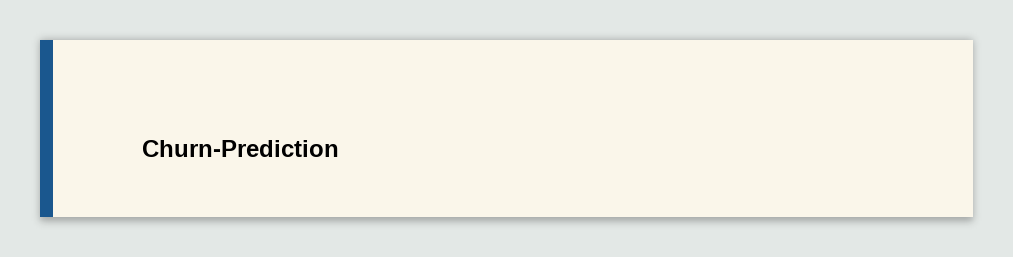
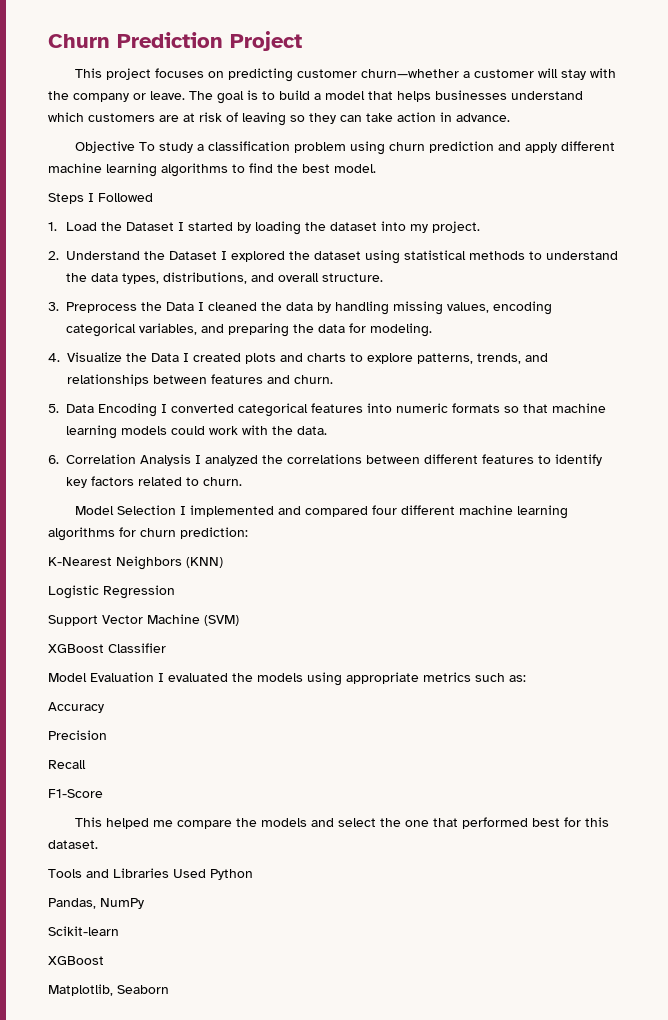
[142,140,339,157] Churn-Prediction -> [48,31,302,51] [74,68,616,82] [48,90,583,104] [48,112,510,126] [74,141,615,155] [48,163,376,177] [48,193,153,204] [48,221,480,235] [48,250,618,264] [66,272,383,284] [48,301,552,315] [66,323,432,337] [48,352,548,364] [67,374,333,386] [48,403,606,417] [66,425,327,439] [48,454,602,466] [66,476,242,488] [74,505,568,519] [48,527,248,541] [48,556,223,570] [48,585,175,599] [48,614,239,626] [48,643,166,653] [48,672,526,686] [48,702,104,713] [48,730,107,740] [48,760,86,769] [48,789,103,798] [74,817,609,829] [48,840,98,849] [48,868,253,880] [48,898,144,909] [48,926,119,936] [48,956,104,965] [48,984,169,996] Churn Prediction Project // This project focuses on predicting customer churn—whether a customer will stay with the company or leave. The goal is to build a model that helps businesses understand which customers are at risk of leaving so they can take action in advance. // Objective To study a classification problem using churn prediction and apply different machine learning algorithms to find the best model. // Steps I Followed // 1. Load the Dataset I started by loading the dataset into my project. // 2. Understand the Dataset I explored the dataset using statistical methods to understand the data types, distributions, and overall structure. // 3. Preprocess the Data I cleaned the data by handling missing values, encoding categorical variables, and preparing the data for modeling. // 4. Visualize the Data I created plots and charts to explore patterns, trends, and relationships between features and churn. // 5. Data Encoding I converted categorical features into numeric formats so that machine learning models could work with the data. // 6. Correlation Analysis I analyzed the correlations between different features to identify key factors related to churn. // Model Selection I implemented and compared four different machine learning algorithms for churn prediction: // K-Nearest Neighbors (KNN) // Logistic Regression // Support Vector Machine (SVM) // XGBoost Classifier // Model Evaluation I evaluated the models using appropriate metrics such as: // Accuracy // Precision // Recall // F1-Score // This helped me compare the models and select the one that performed best for this dataset. // Tools and Libraries Used Python // Pandas, NumPy // Scikit-learn // XGBoost // Matplotlib, Seaborn

